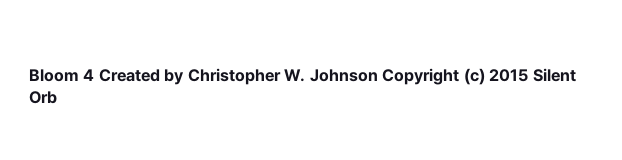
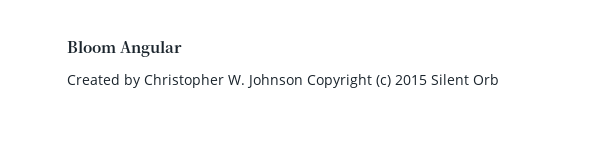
[83,69,95,81] 4 -> [120,40,183,57] Angular //

